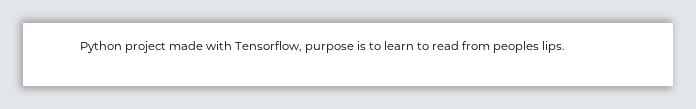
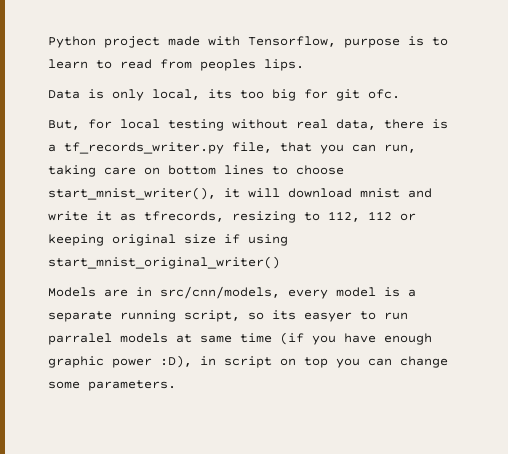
(565, 47) none -> [48,89,400,101] [48,119,448,131] [48,142,416,154] [48,165,344,177] [48,187,432,200] [48,211,416,223] [48,234,288,246] [48,256,280,269] [48,286,416,299] [48,310,408,322] [48,332,432,345] [48,355,448,368] [48,380,176,391] // Data is only local, its too big for git ofc. // But, for local testing without real data, there is a tf_records_writer.py file, that you can run, taking care on bottom lines to choose start_mnist_writer(), it will download mnist and write it as tfrecords, resizing to 112, 112 or keeping original size if using start_mnist_original_writer() // Models are in src/cnn/models, every model is a separate running script, so its easyer to run parralel models at same time (if you have enough graphic power :D), in script on top you can change some parameters.

